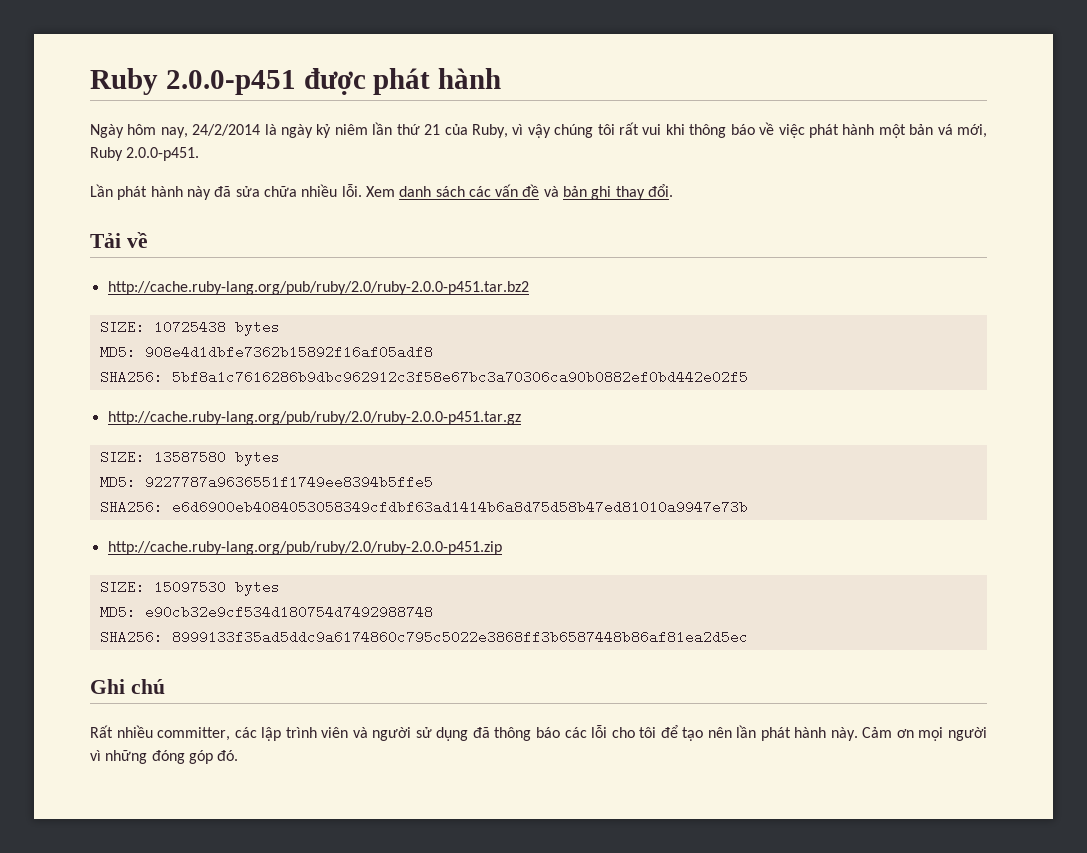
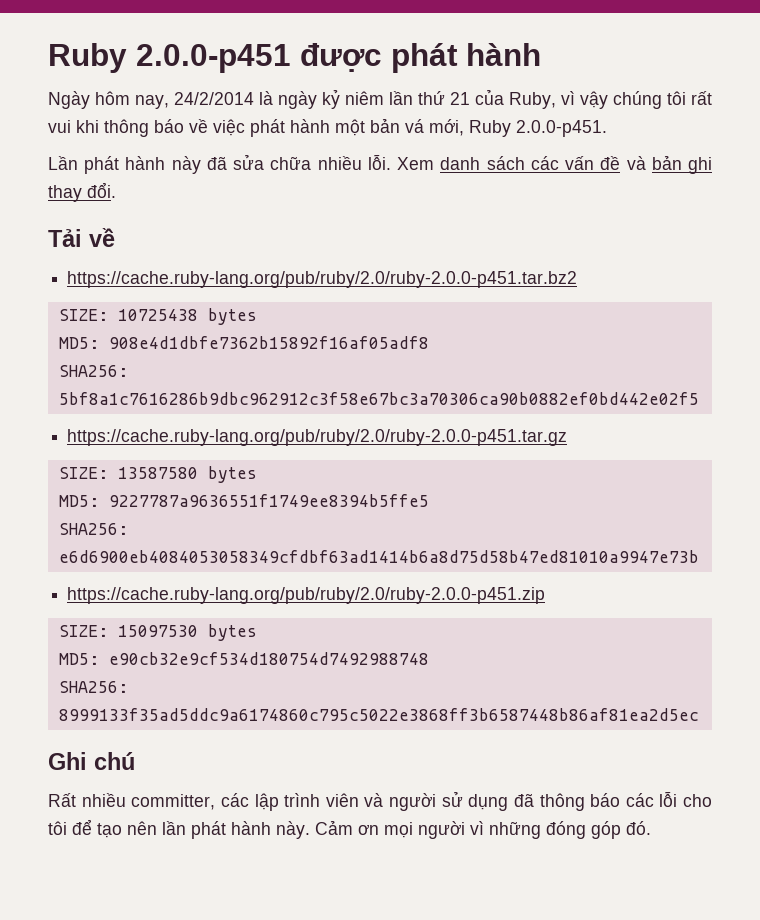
[107,281,529,295] http://cache.ruby-lang.org/pub/ruby/2.0/ruby-2.0.0-p451.tar.bz2 -> [67,271,578,288] https://cache.ruby-lang.org/pub/ruby/2.0/ruby-2.0.0-p451.tar.bz2
[107,411,521,425] http://cache.ruby-lang.org/pub/ruby/2.0/ruby-2.0.0-p451.tar.gz -> [67,429,568,446] https://cache.ruby-lang.org/pub/ruby/2.0/ruby-2.0.0-p451.tar.gz
[107,541,502,555] http://cache.ruby-lang.org/pub/ruby/2.0/ruby-2.0.0-p451.zip -> [67,587,546,604] https://cache.ruby-lang.org/pub/ruby/2.0/ruby-2.0.0-p451.zip

